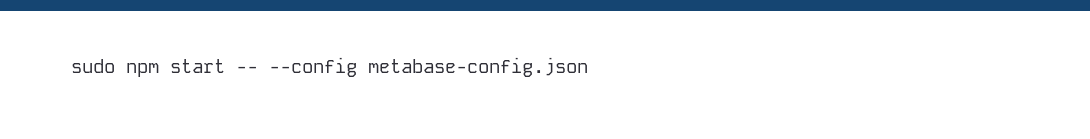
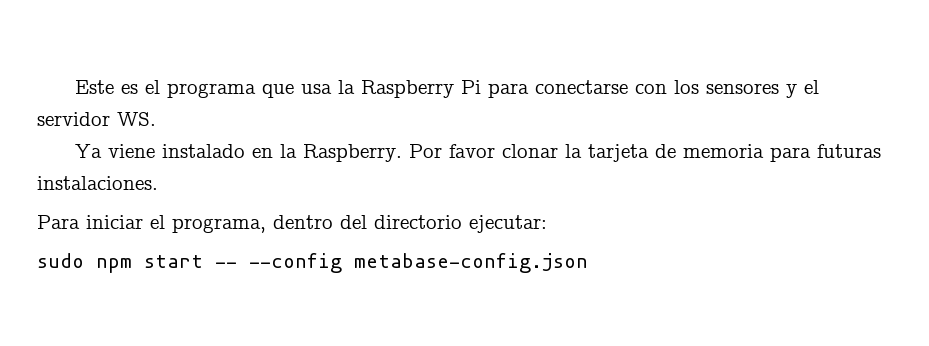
(71, 66) none -> [75,80,820,98] [37,112,156,126] [75,144,882,162] [37,176,158,190] [37,215,547,233] Este es el programa que usa la Raspberry Pi para conectarse con los sensores y el servidor WS. // Ya viene instalado en la Raspberry. Por favor clonar la tarjeta de memoria para futuras instalaciones. // Para iniciar el programa, dentro del directorio ejecutar: //

